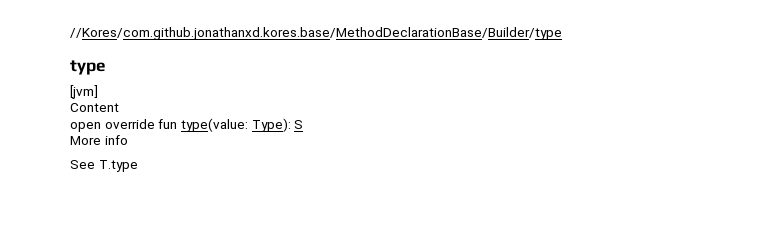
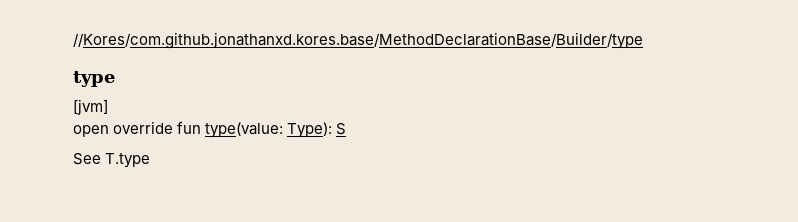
[70,103,119,112] // Content -> (108, 107) none
[70,135,128,145] // More info -> (347, 129) none

